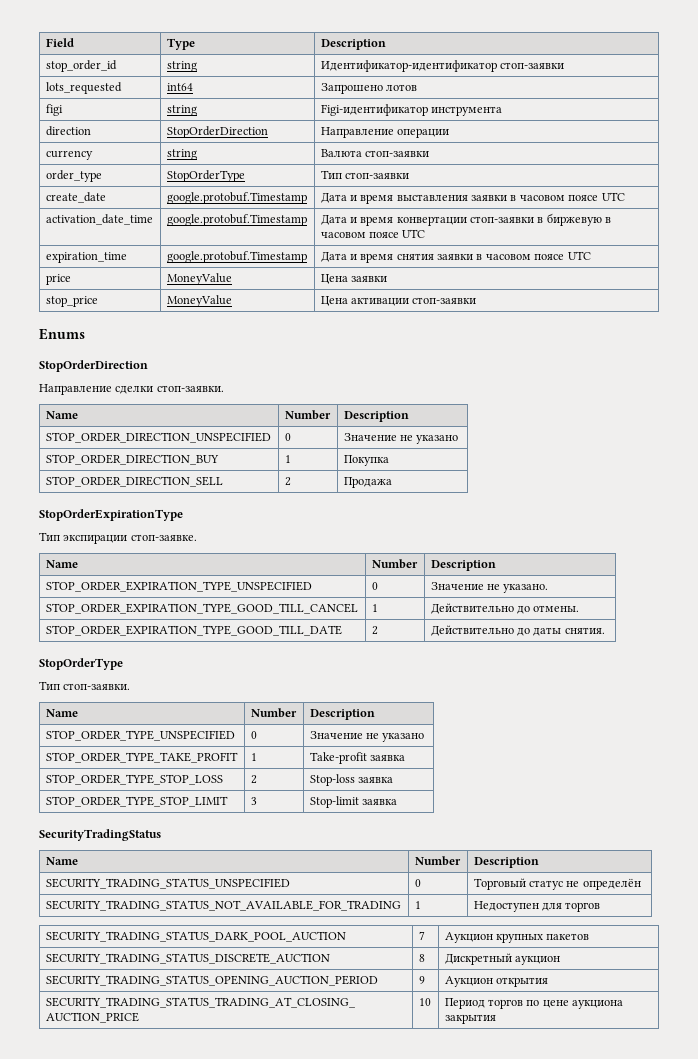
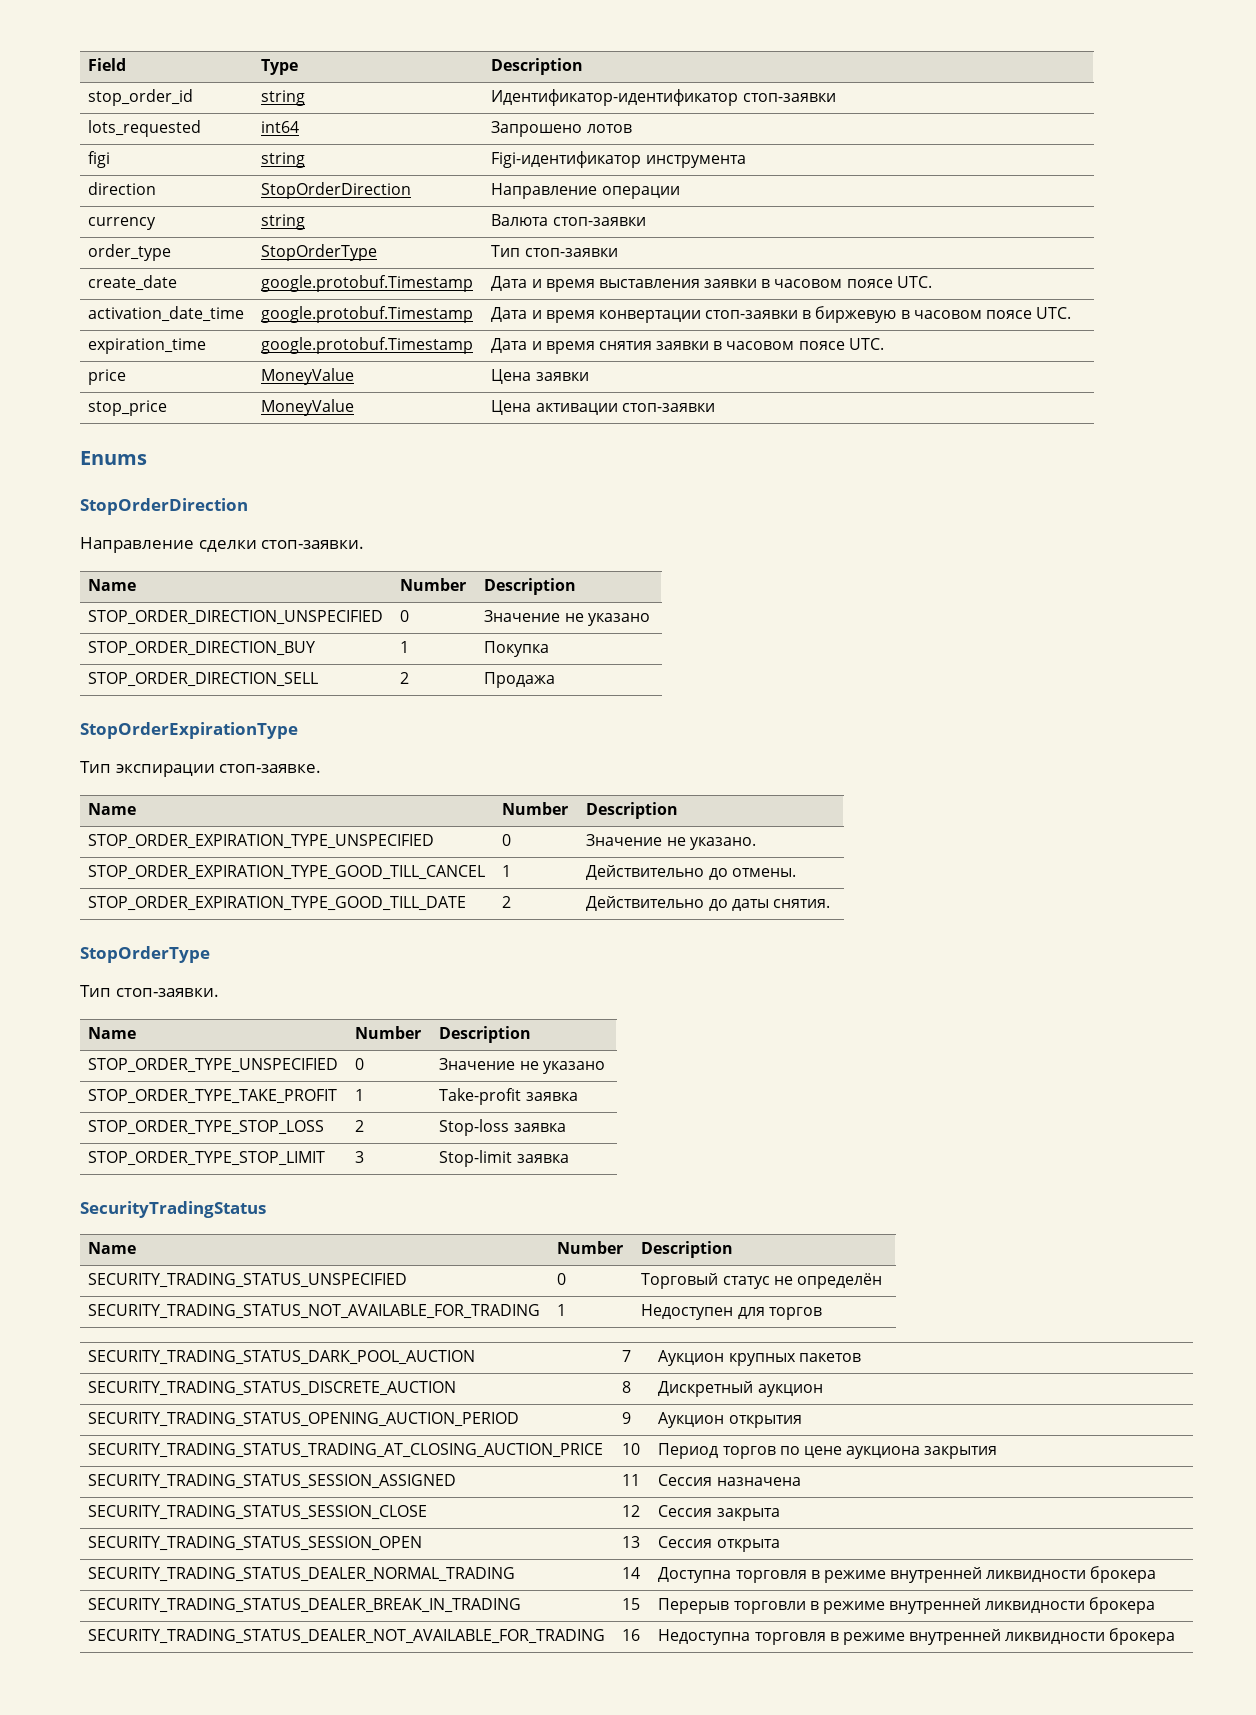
[601,192,625,201] UTC -> [896,276,932,288] UTC.
[402,229,426,238] UTC -> [1036,307,1072,319] UTC.
[567,251,591,260] UTC -> [848,338,884,350] UTC.
(496, 1019) none -> [88,1474,457,1489] [622,1474,641,1486] [658,1474,801,1486] [88,1505,428,1520] [622,1505,641,1517] [658,1505,780,1521] [88,1536,423,1551] [622,1536,641,1548] [658,1536,780,1552] [88,1567,516,1582] [622,1567,641,1579] [658,1566,1157,1583] [88,1598,522,1613] [622,1598,641,1610] [658,1597,1156,1614] [88,1629,606,1644] [622,1629,641,1641] [658,1628,1176,1645] // SECURITY_TRADING_STATUS_SESSION_ASSIGNED | 11 | Сессия назначена // SECURITY_TRADING_STATUS_SESSION_CLOSE | 12 | Сессия закрыта // SECURITY_TRADING_STATUS_SESSION_OPEN | 13 | Сессия открыта // SECURITY_TRADING_STATUS_DEALER_NORMAL_TRADING | 14 | Доступна торговля в режиме внутренней ликвидности брокера // SECURITY_TRADING_STATUS_DEALER_BREAK_IN_TRADING | 15 | Перерыв торговли в режиме внутренней ликвидности брокера // SECURITY_TRADING_STATUS_DEALER_NOT_AVAILABLE_FOR_TRADING | 16 | Недоступна торговля в режиме внутренней ликвидности брокера

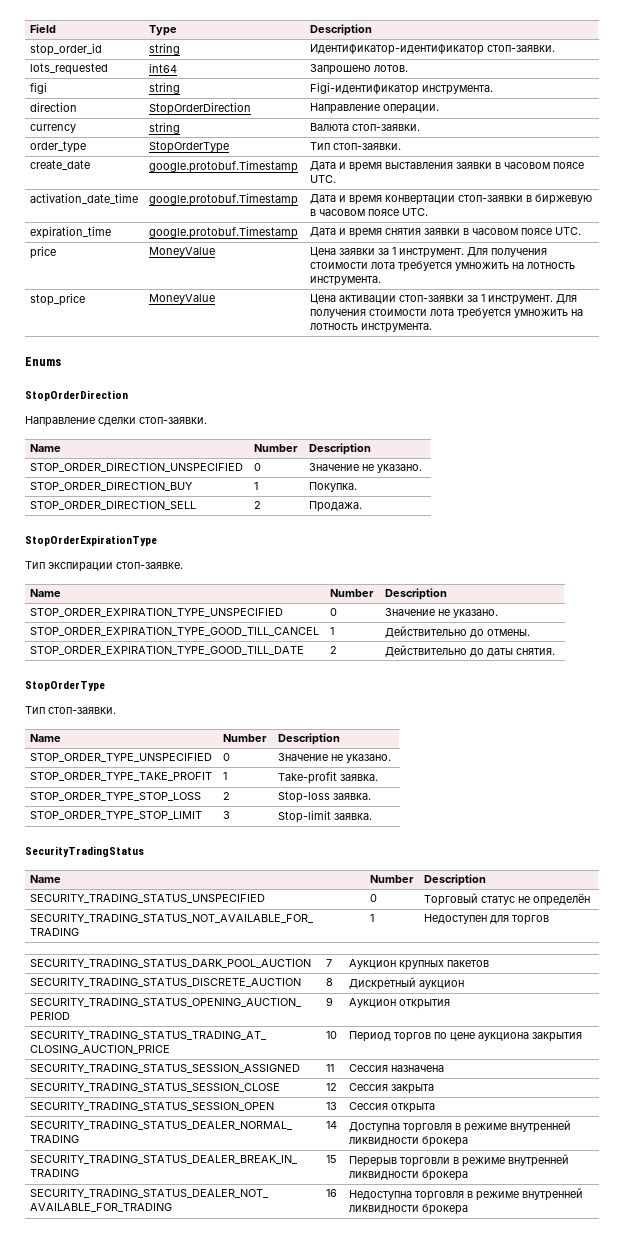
[742,93,836,102] стоп-заявки -> [487,45,556,52] стоп-заявки.
[586,124,632,133] лотов -> [374,65,409,72] лотов.
[645,155,746,168] инструмента -> [422,85,494,95] инструмента.
[601,186,680,199] операции -> [383,104,440,114] операции.
[552,217,646,226] стоп-заявки -> [352,124,421,131] стоп-заявки.
[524,248,618,257] стоп-заявки -> [333,143,402,150] стоп-заявки.
(589, 376) none -> [378,247,548,258] [310,261,576,272] [310,276,382,286] за 1 инструмент. Для получения стоимости лота требуется умножить на лотность инструмента.
(715, 407) none -> [467,294,578,305] [310,308,584,319] [310,323,433,333] за 1 инструмент. Для получения стоимости лота требуется умножить на лотность инструмента.
[587,613,650,626] указано -> [377,464,423,473] указано.
[484,641,550,657] Покупка -> [309,482,358,492] Покупка.
[484,672,556,688] Продажа -> [309,501,363,512] Продажа.
[542,1061,605,1074] указано -> [346,754,392,763] указано.
[525,1092,578,1101] заявка -> [340,774,379,781] заявка.
[513,1123,566,1132] заявка -> [333,793,372,800] заявка.
[516,1154,569,1163] заявка -> [334,813,373,820] заявка.

